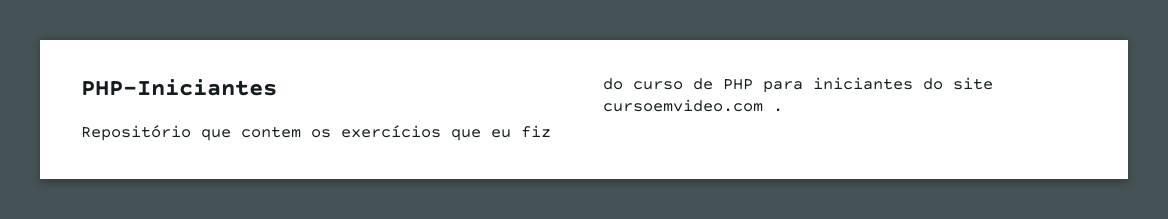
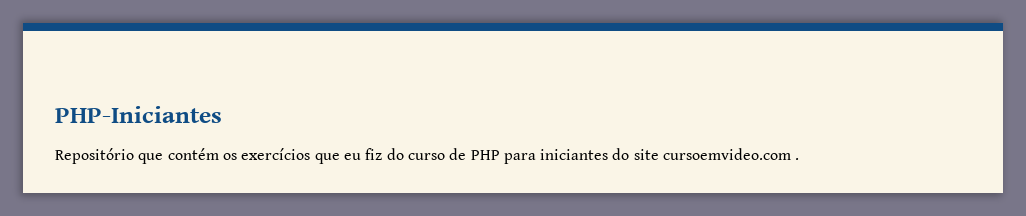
[241,126,301,138] contem -> [167,148,219,160] contém

